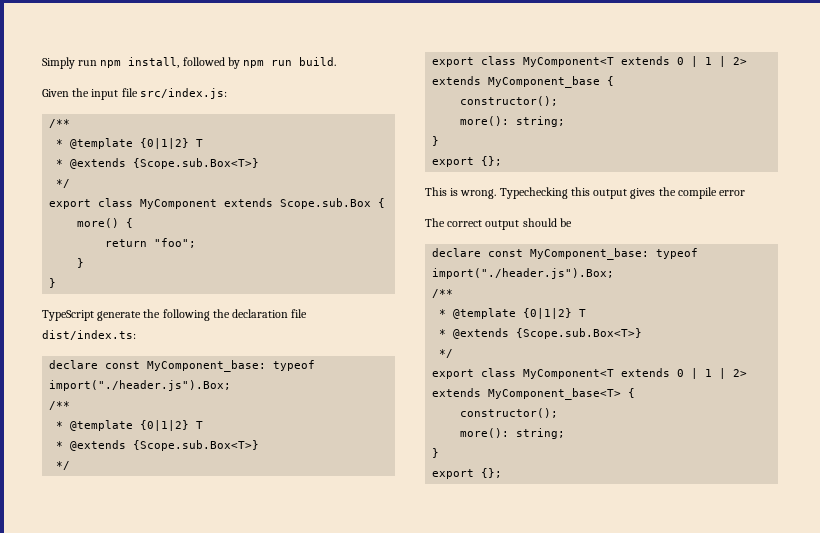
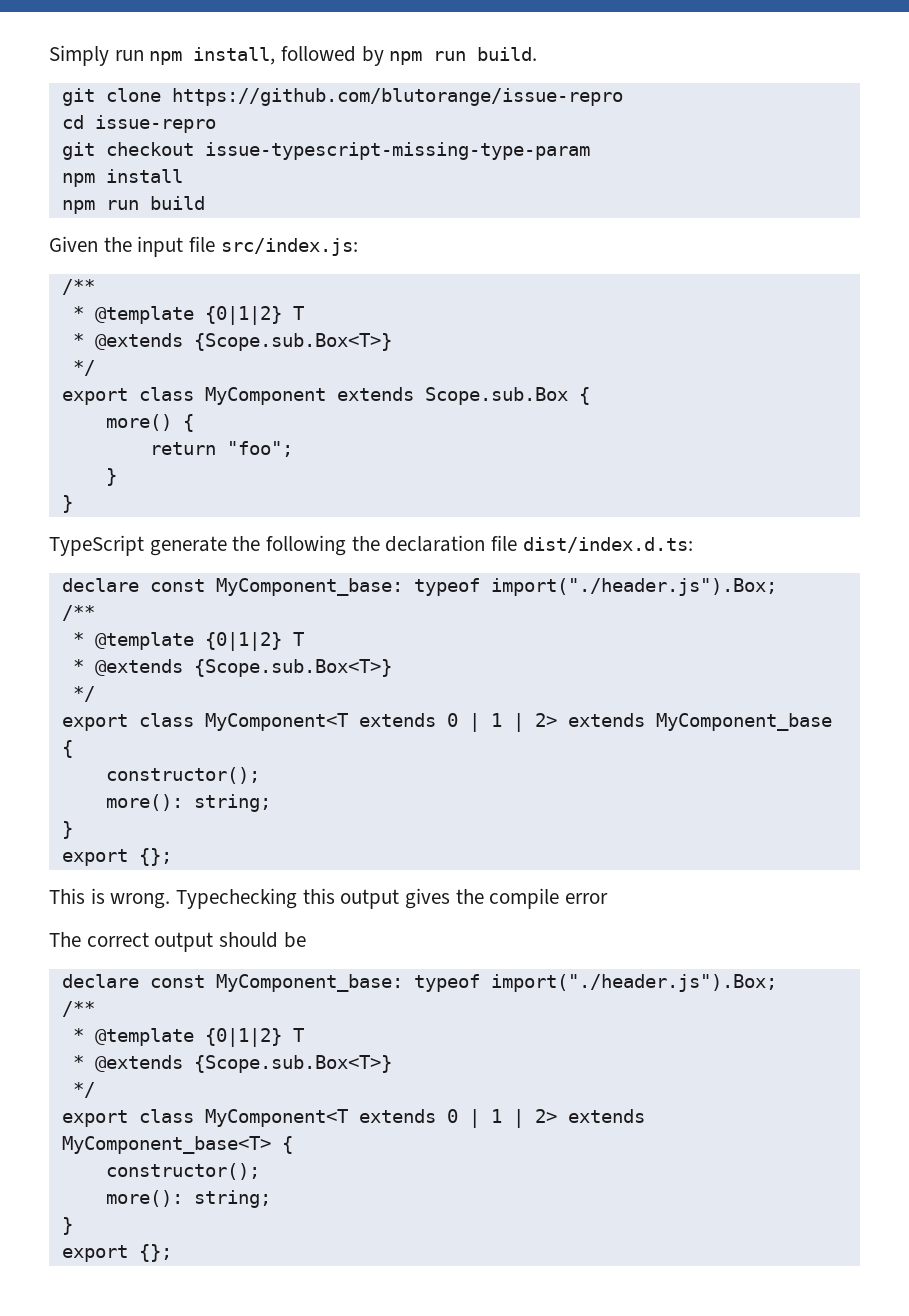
(337, 61) none -> [61,88,623,106] [61,115,216,133] [61,142,590,160] [61,169,183,187] [61,196,205,214] // git clone https://github.com/blutorange/issue-repro // cd issue-repro // git checkout issue-typescript-missing-type-param // npm install // npm run build
[42,330,136,340] dist/index.ts: -> [522,537,693,553] dist/index.d.ts:

